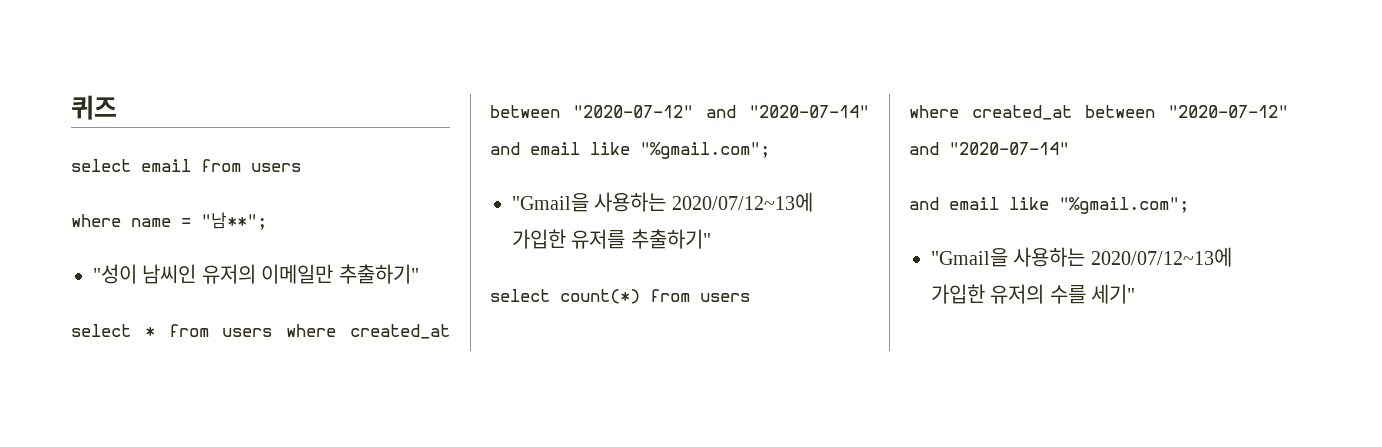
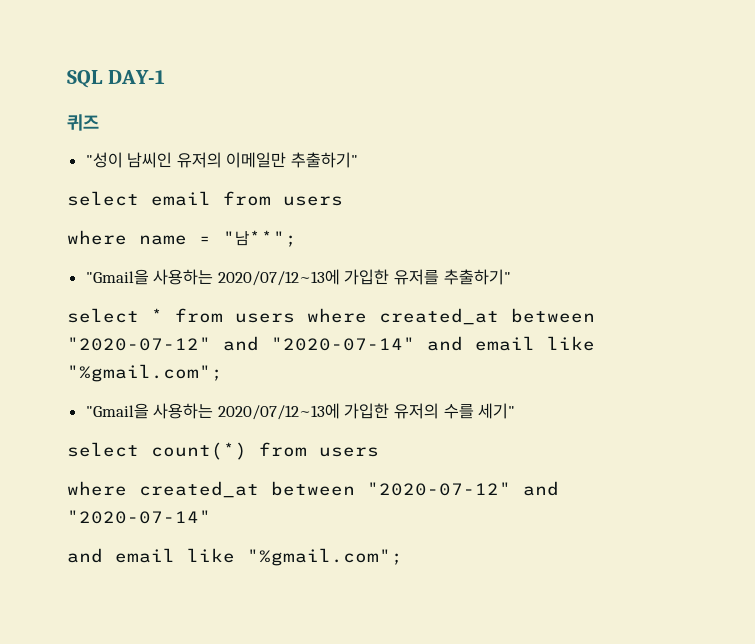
(71, 107) none -> [67,70,165,88] SQL DAY-1 //
(117, 107) none -> [85,152,359,168] // "성이 남씨인 유저의 이메일만 추출하기"
[93,264,334,284] "성이 남씨인 유저의 이메일만 -> [85,269,440,286] "Gmail을 사용하는 2020/07/12~13에 가입한 유저를
[571,229,711,249] 유저를 추출하기" -> [394,403,516,419] 유저의 수를 세기"
[931,247,1232,267] [931,284,1136,304] // "Gmail을 사용하는 2020/07/12~13에 가입한 유저의 수를 세기" -> (403, 557) none

